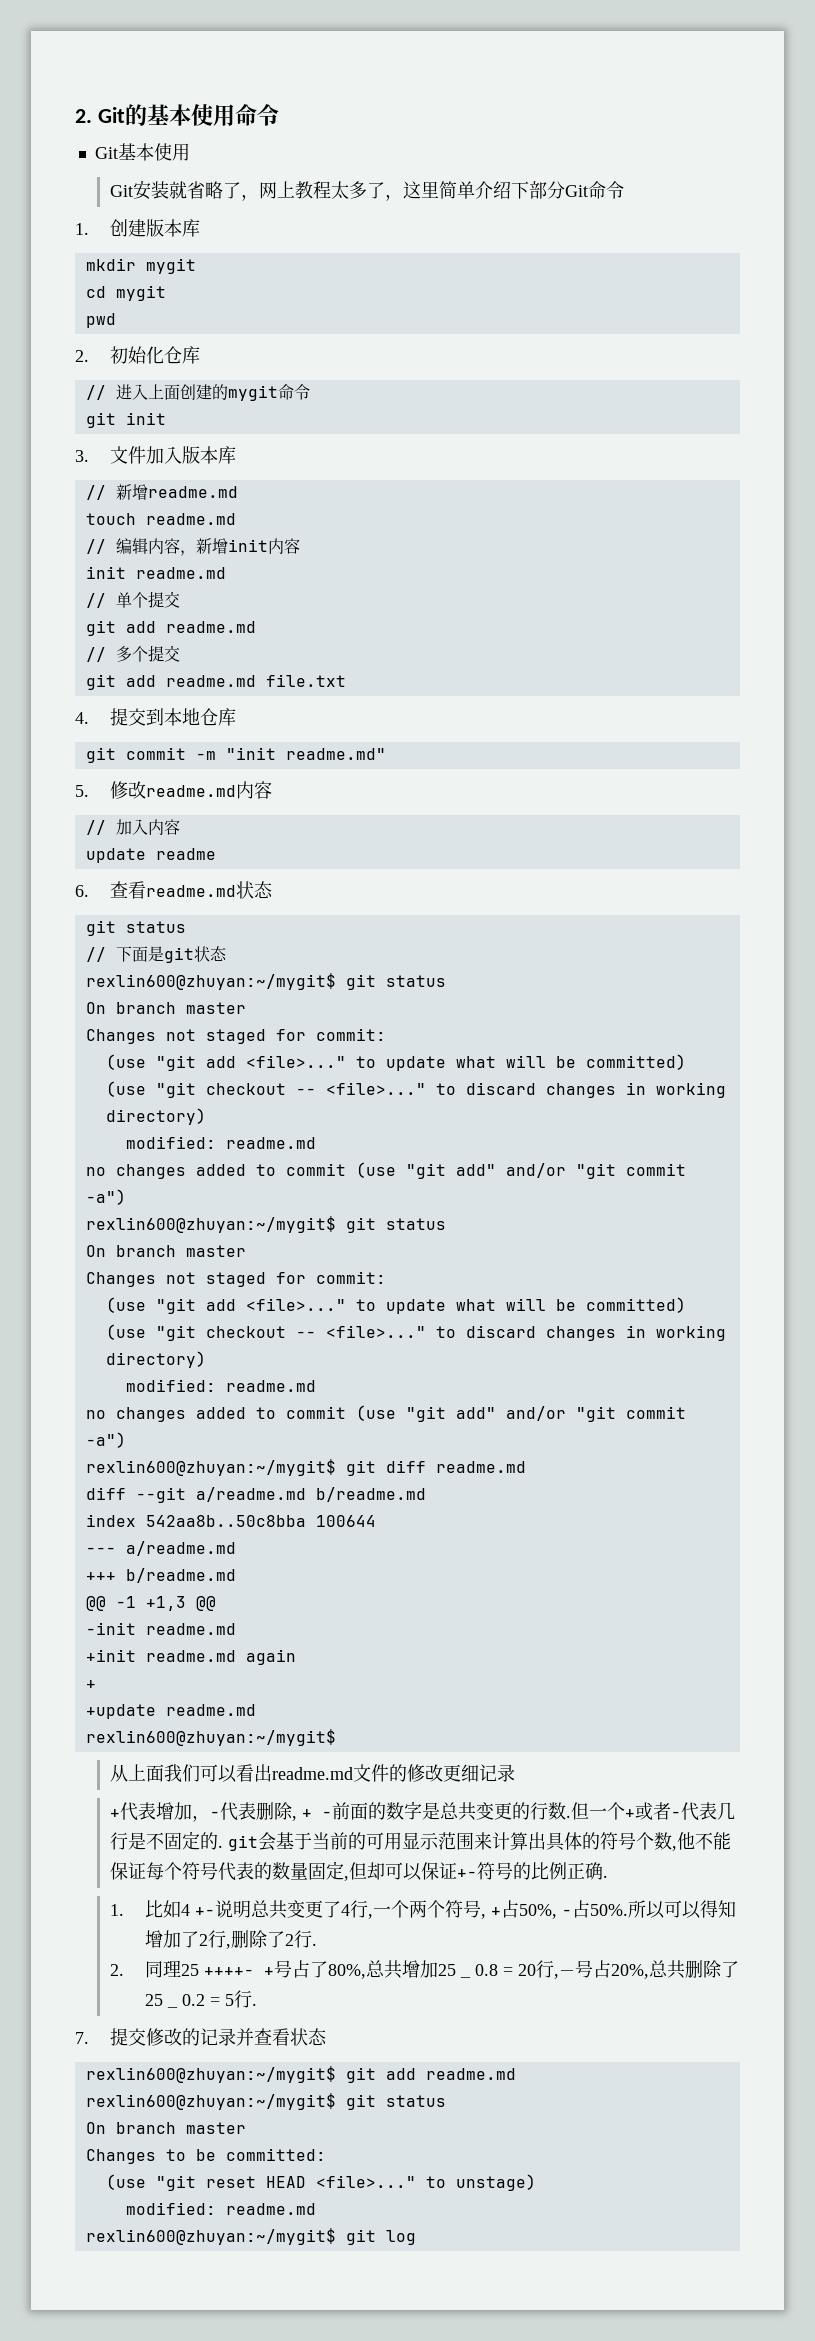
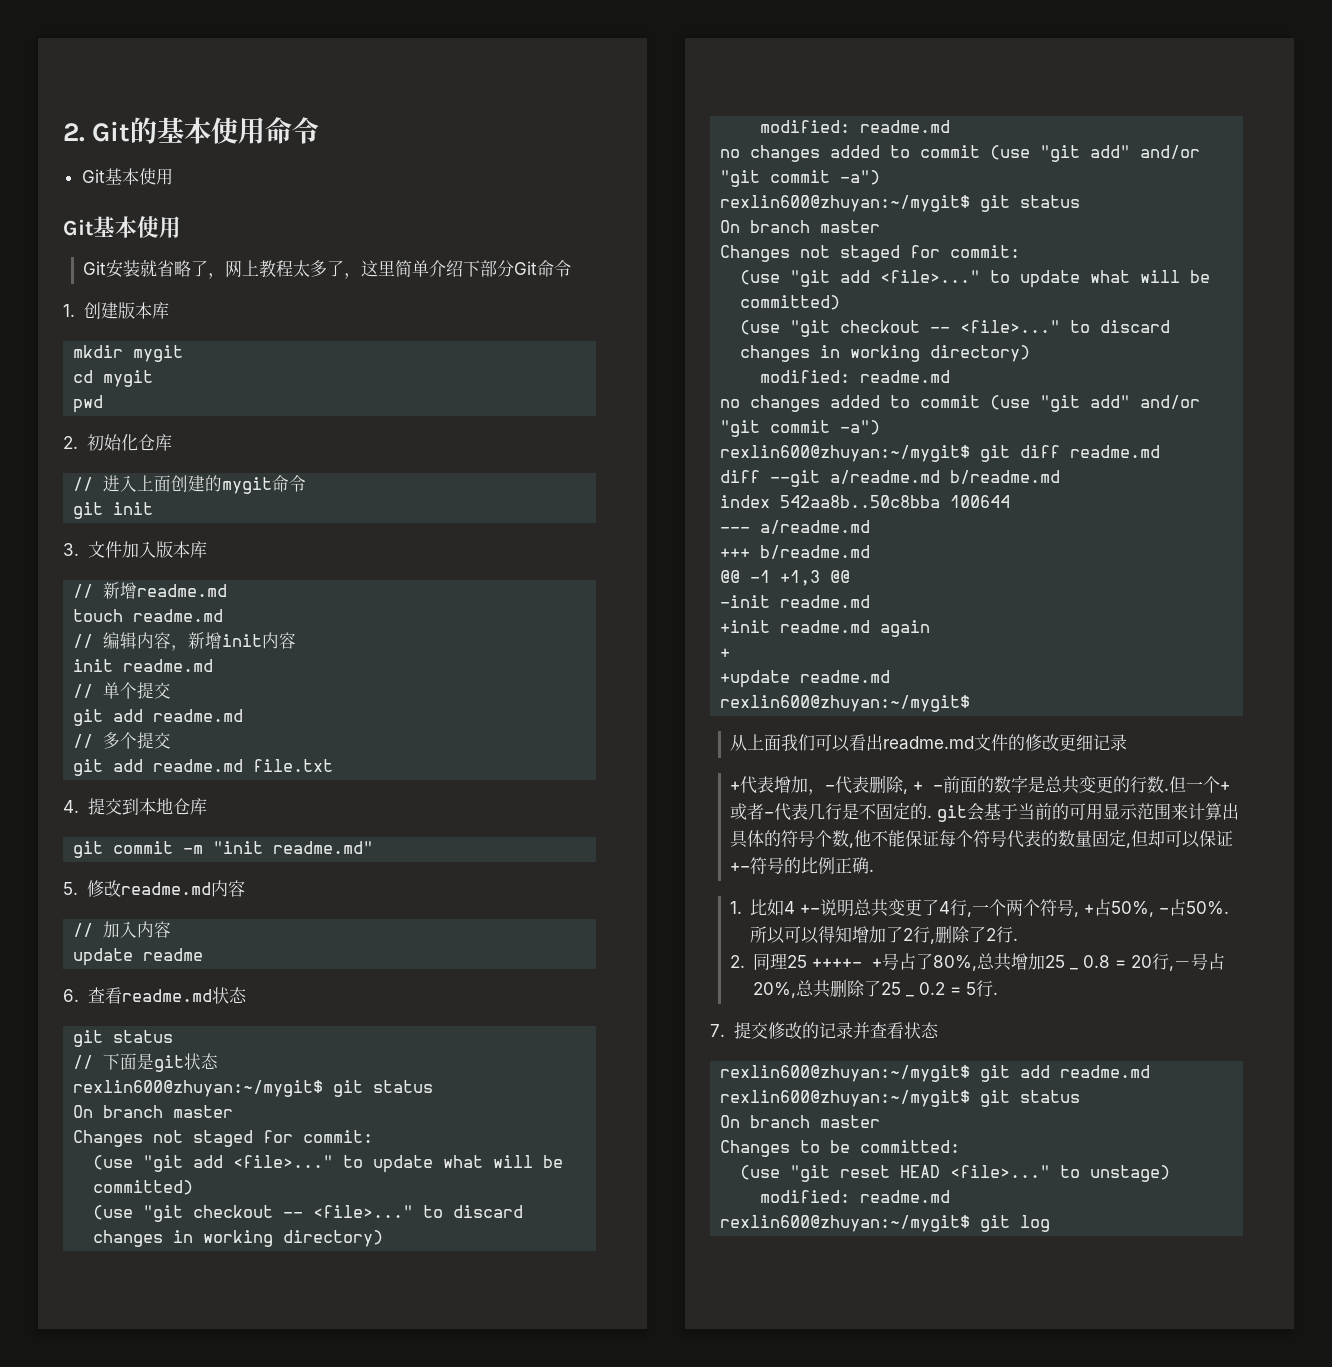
(190, 152) none -> [63,216,181,238] // Git基本使用

